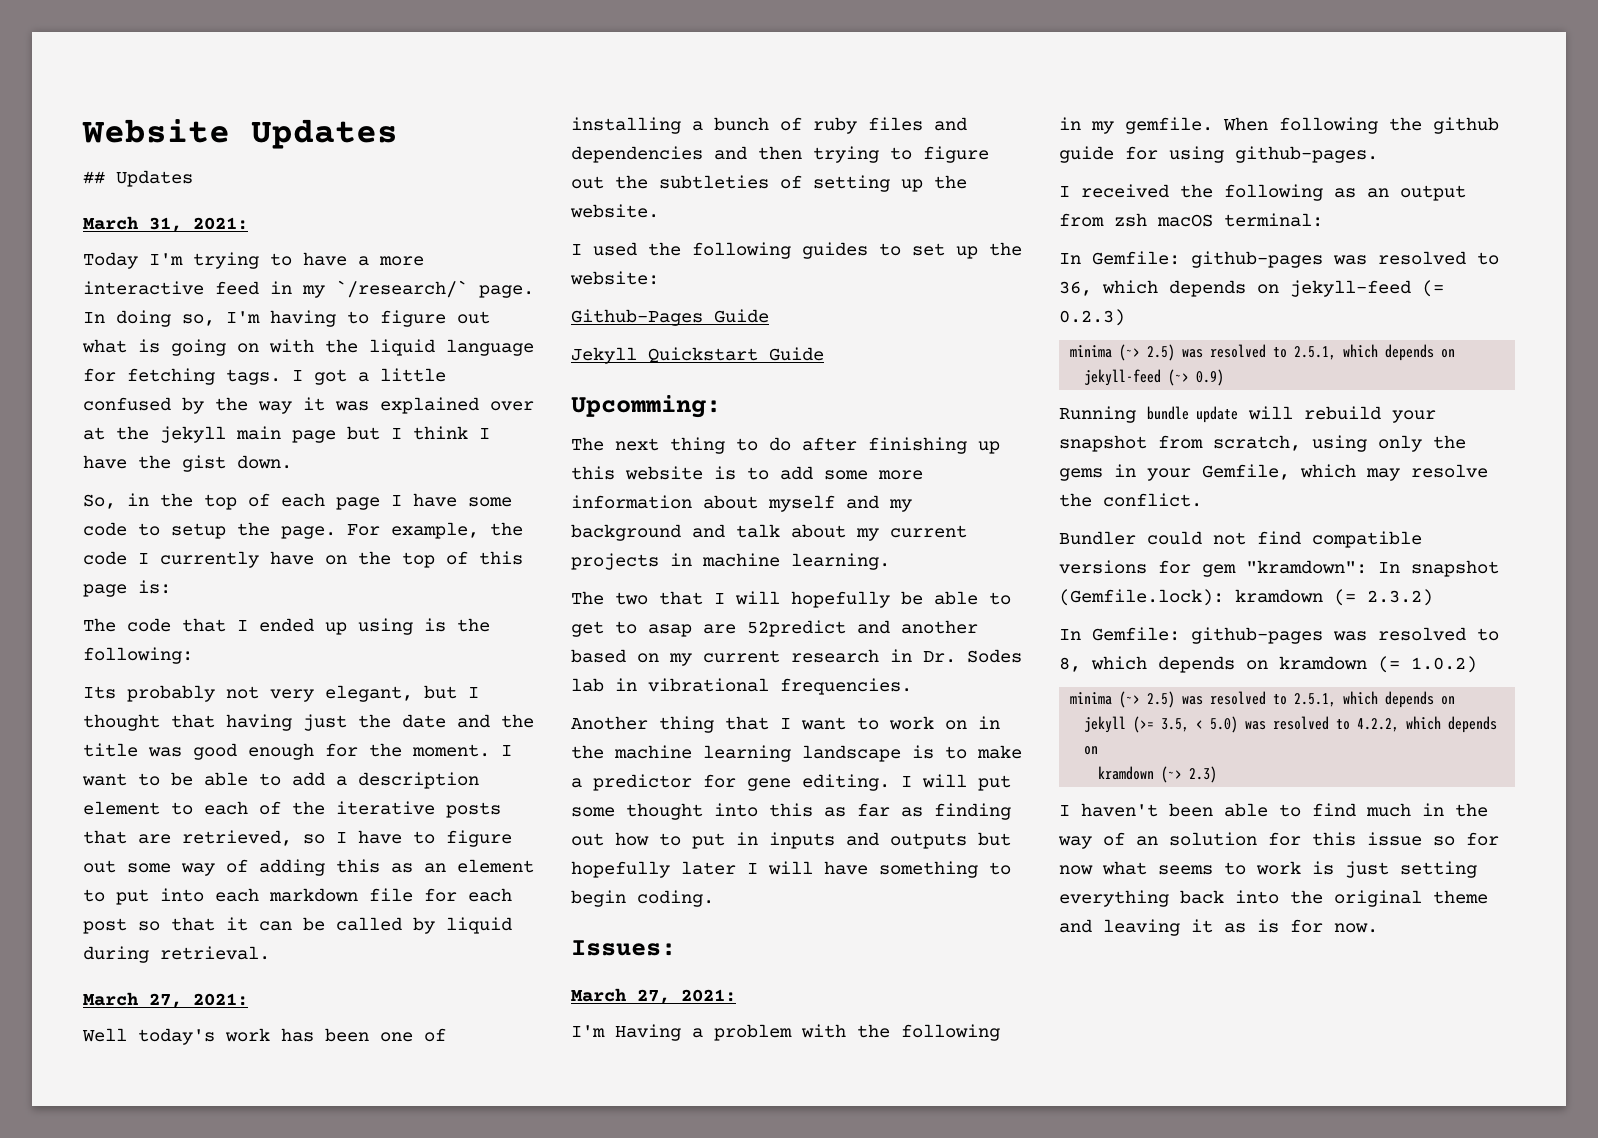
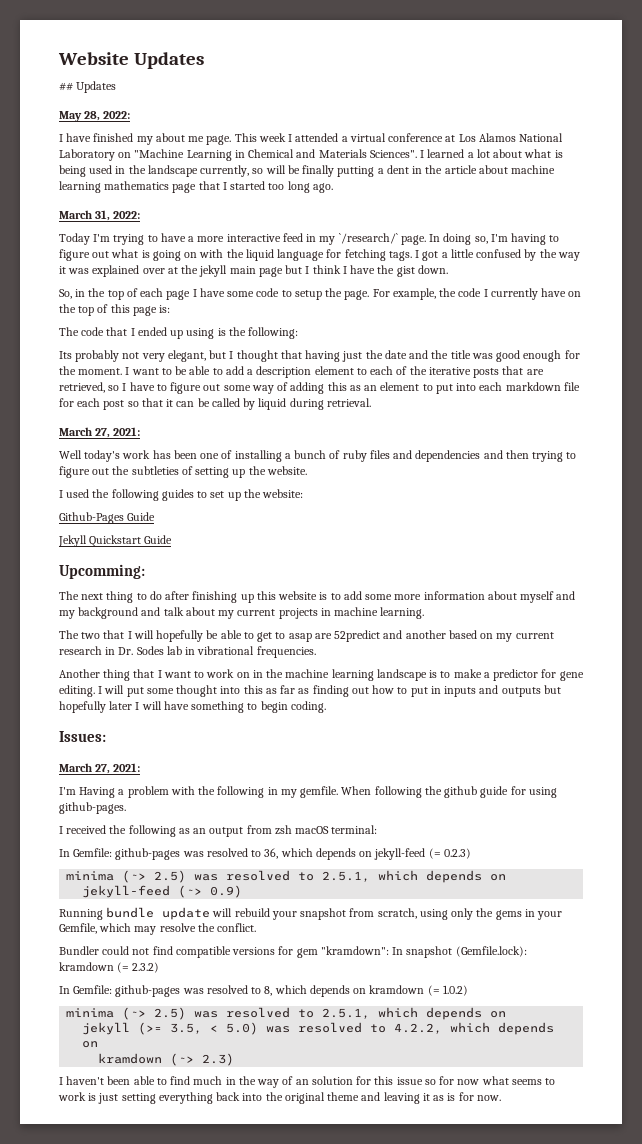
(193, 178) none -> [59,111,131,122] [59,133,564,145] [59,149,563,161] [59,165,556,177] [59,181,333,193] // May 28, 2022: // I have finished my about me page. This week I attended a virtual conference at Los Alamos National Laboratory on "Machine Learning in Chemical and Materials Sciences". I learned a lot about what is being used in the landscape currently, so will be finally putting a dent in the article about machine learning mathematics page that I started too long ago.
[193,217,248,230] 2021: -> [113,211,141,219] 2022:

